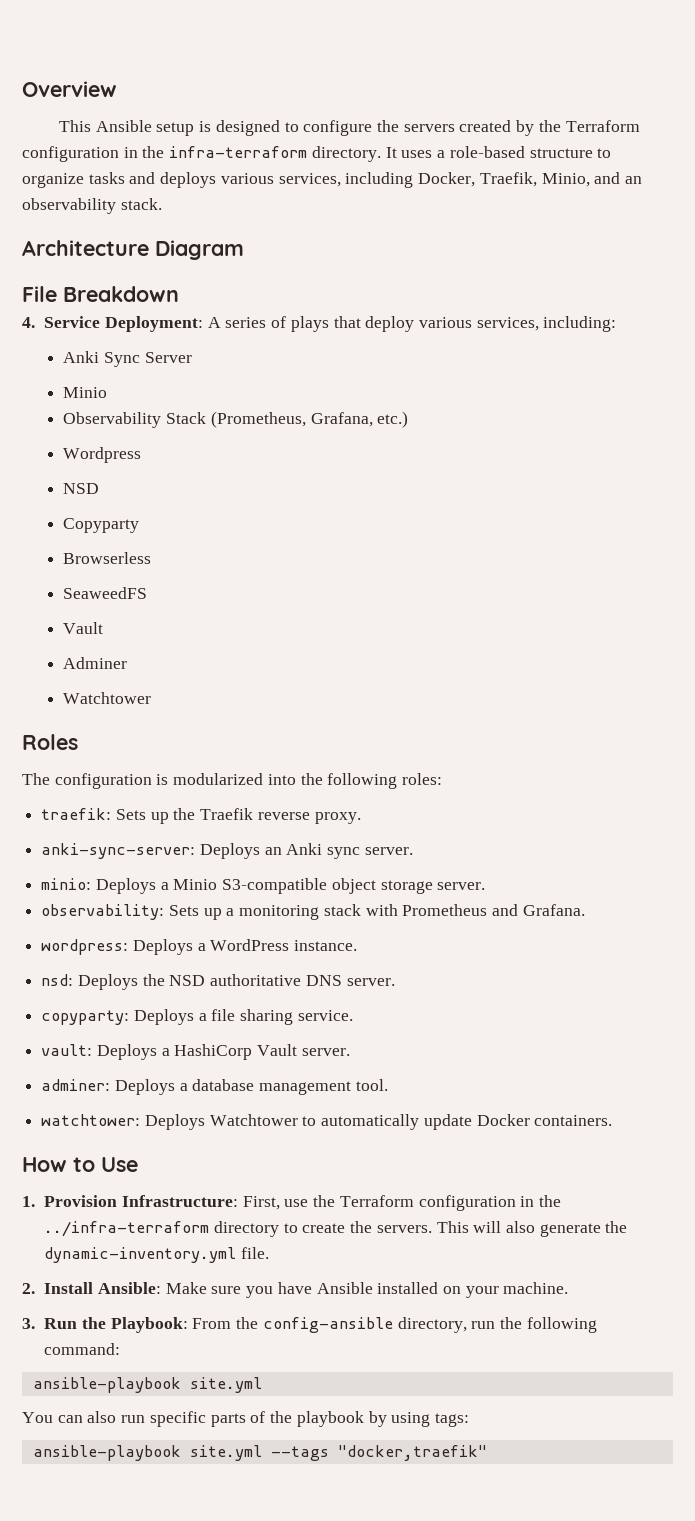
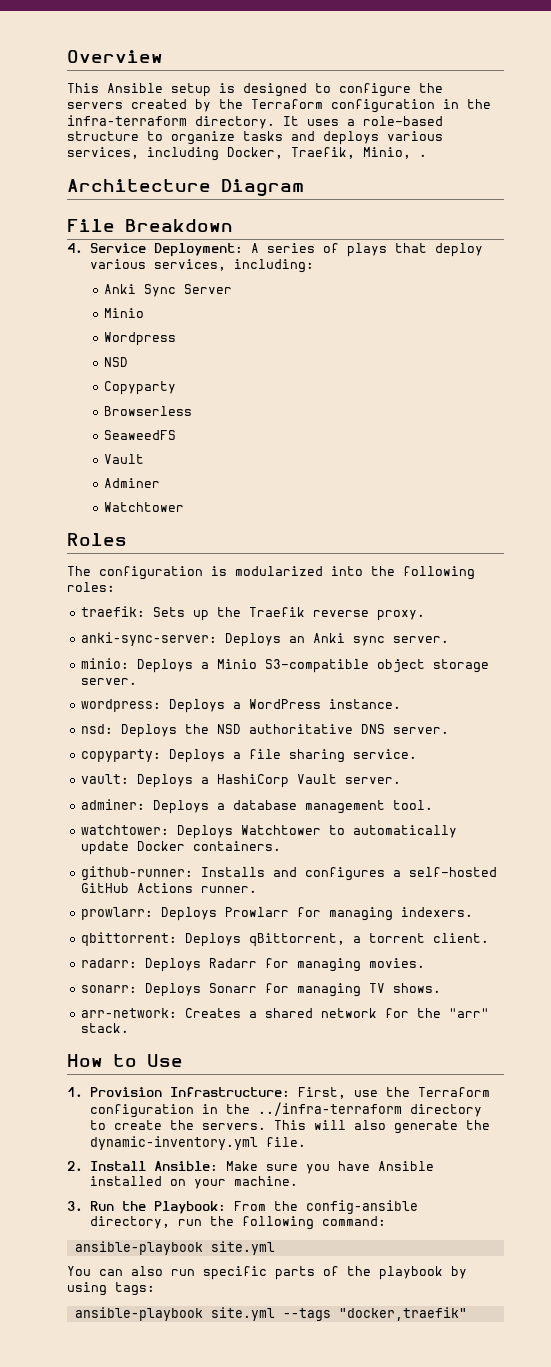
[594,172,642,184] [22,198,162,214] and an observability stack. -> [419,154,427,157] .
[63,411,409,428] // Observability Stack (Prometheus, Grafana, etc.) -> (144, 313) none
[41,904,585,920] // observability: Sets up a monitoring stack with Prometheus and Grafana. -> (137, 681) none
(613, 1120) none -> [80,866,497,881] [80,883,257,893] [80,907,473,921] [80,932,489,947] [80,958,425,972] [80,983,441,997] [80,1008,489,1018] [80,1023,129,1033] // github-runner: Installs and configures a self-hosted GitHub Actions runner. // prowlarr: Deploys Prowlarr for managing indexers. // qbittorrent: Deploys qBittorrent, a torrent client. // radarr: Deploys Radarr for managing movies. // sonarr: Deploys Sonarr for managing TV shows. // arr-network: Creates a shared network for the "arr" stack.

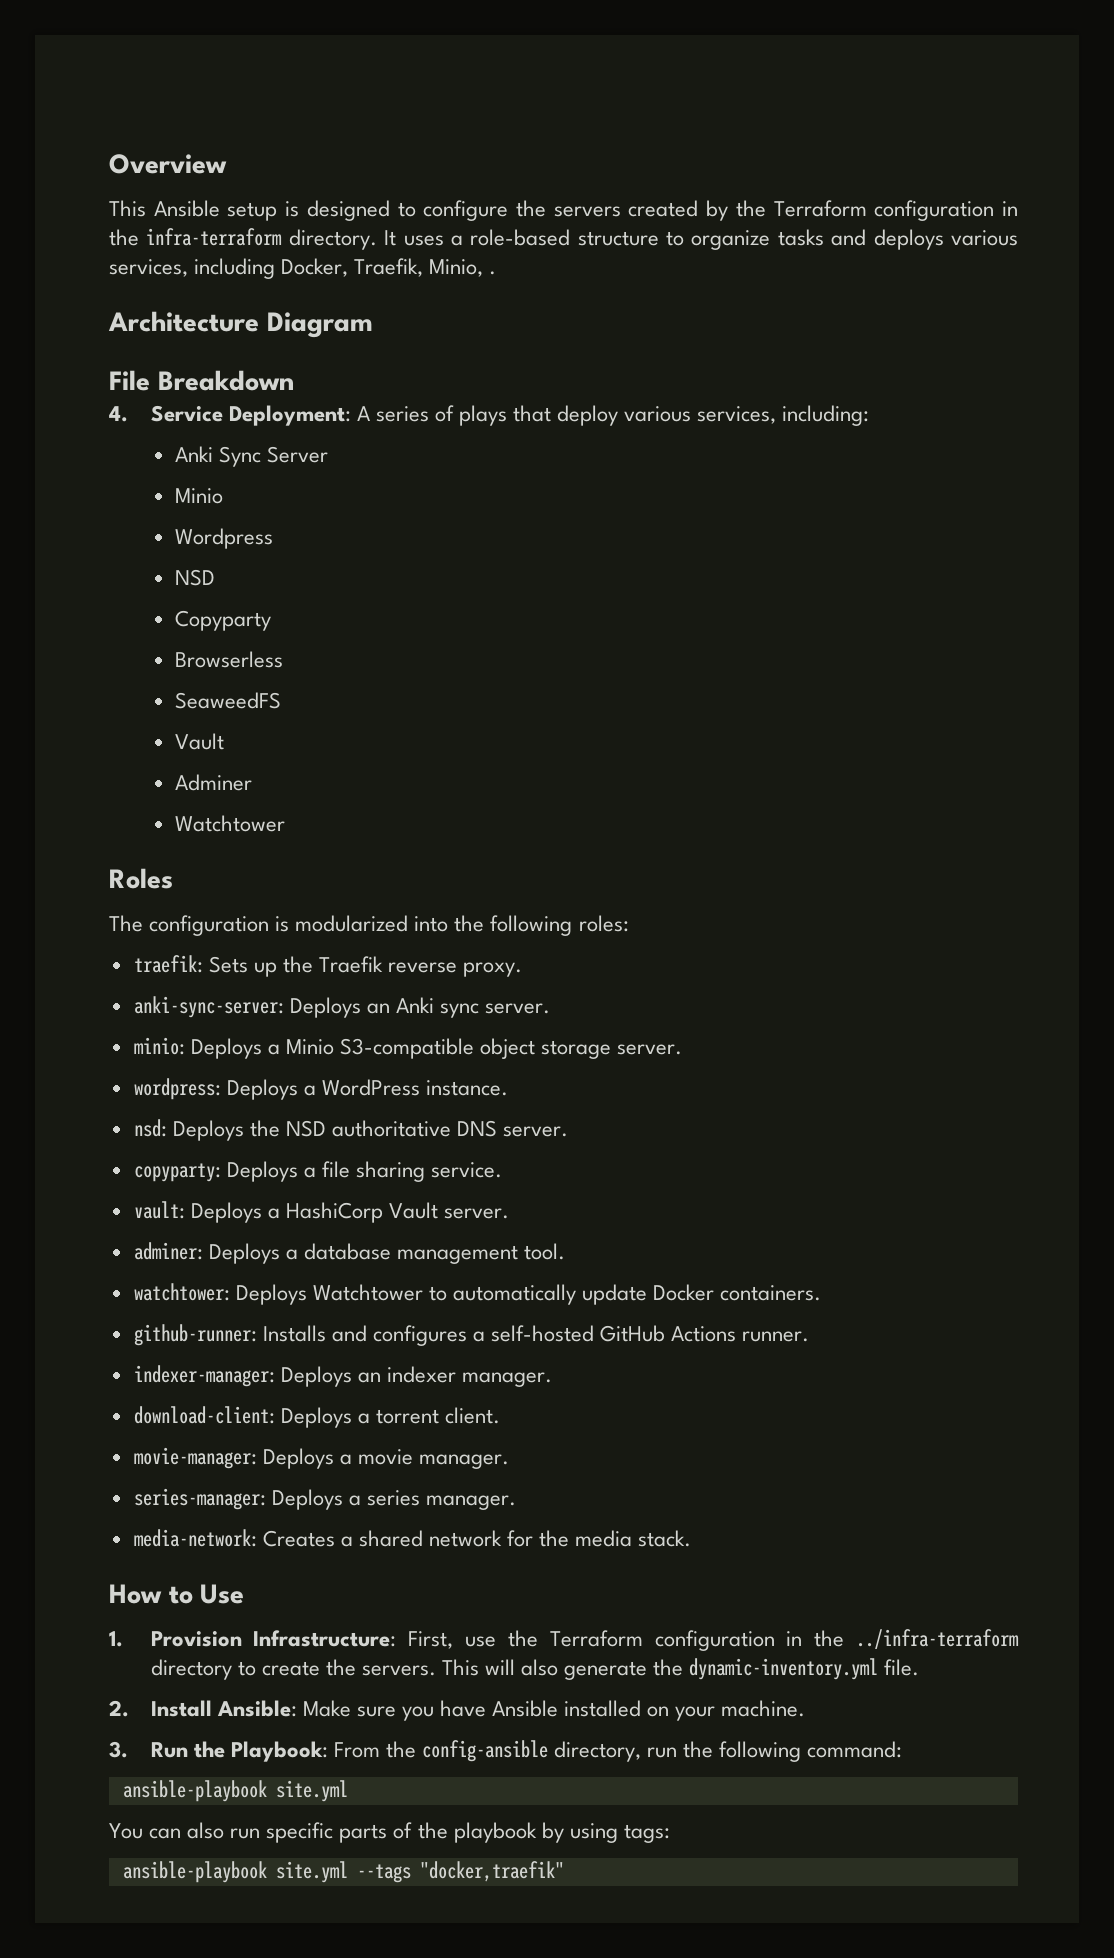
[80,907,473,921] [80,932,489,947] [80,958,425,972] [80,983,441,997] [80,1008,177,1018] prowlarr: Deploys Prowlarr for managing indexers. // qbittorrent: Deploys qBittorrent, a torrent client. // radarr: Deploys Radarr for managing movies. // sonarr: Deploys Sonarr for managing TV shows. // arr-network: -> [133,1365,553,1387] [133,1406,501,1428] [133,1447,510,1469] [133,1488,517,1510] [133,1529,257,1547] indexer-manager: Deploys an indexer manager. // download-client: Deploys a torrent client. // movie-manager: Deploys a movie manager. // series-manager: Deploys a series manager. // media-network:
[448,1008,489,1018] "arr" -> [575,1530,633,1547] media

